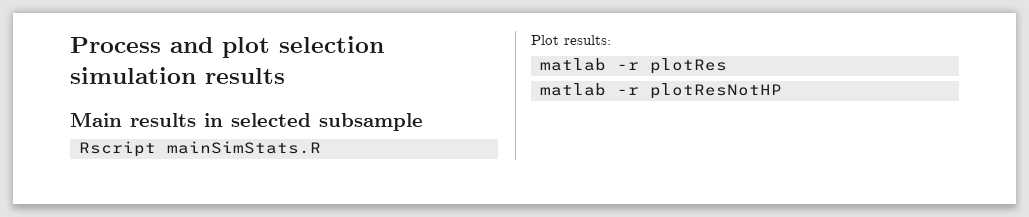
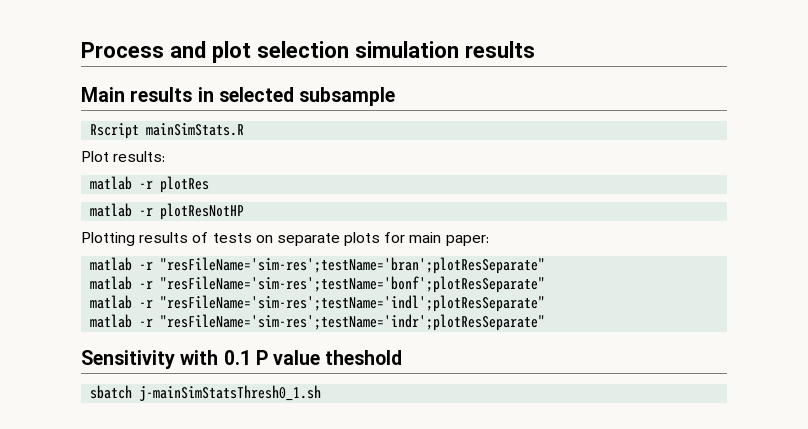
(782, 91) none -> [81,232,489,246] [90,257,546,274] [90,276,546,293] [90,295,546,312] [90,314,546,331] [81,350,403,369] [90,385,322,401] // Plotting results of tests on separate plots for main paper: // matlab -r "resFileName='sim-res';testName='bran';plotResSeparate" // matlab -r "resFileName='sim-res';testName='bonf';plotResSeparate" // matlab -r "resFileName='sim-res';testName='indl';plotResSeparate" // matlab -r "resFileName='sim-res';testName='indr';plotResSeparate" // Sensitivity with 0.1 P value theshold // sbatch j-mainSimStatsThresh0_1.sh

